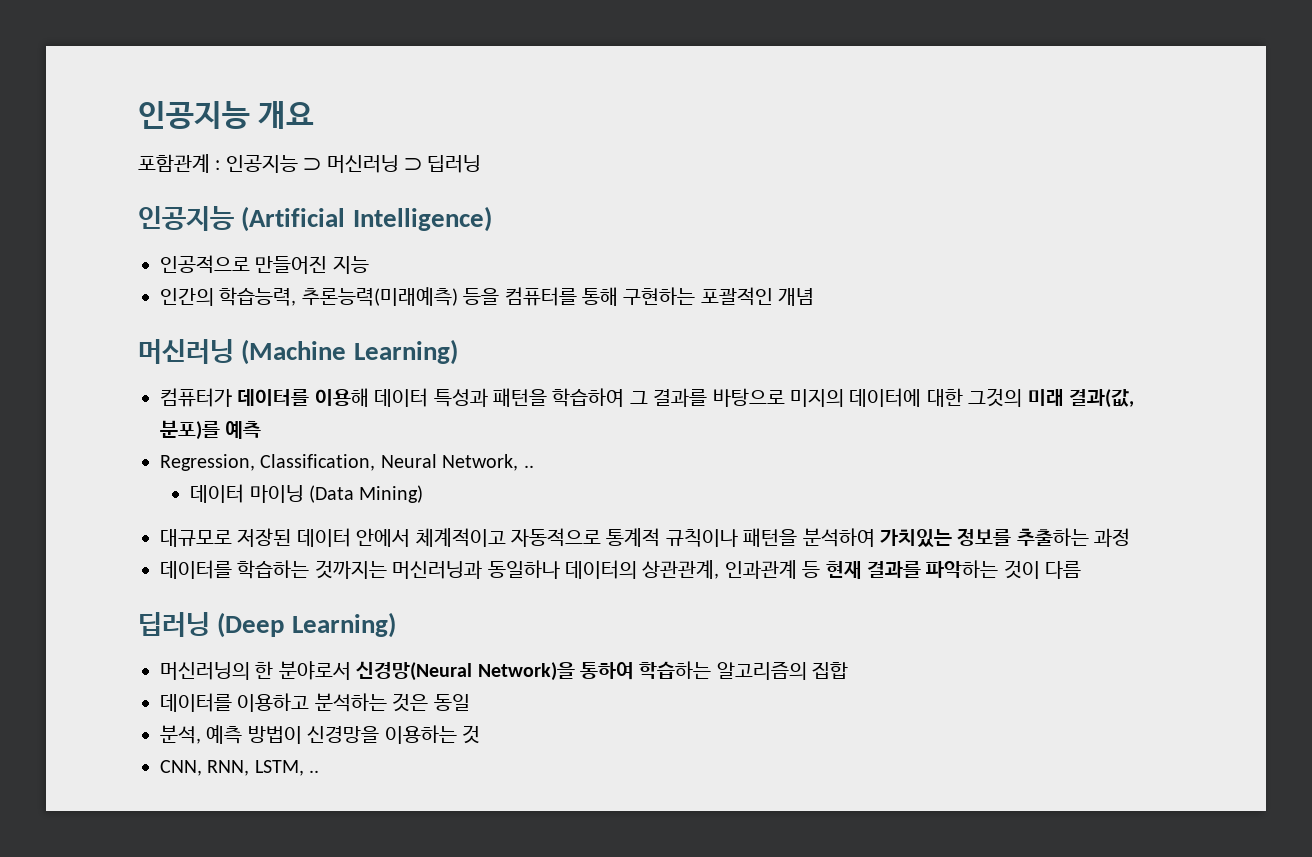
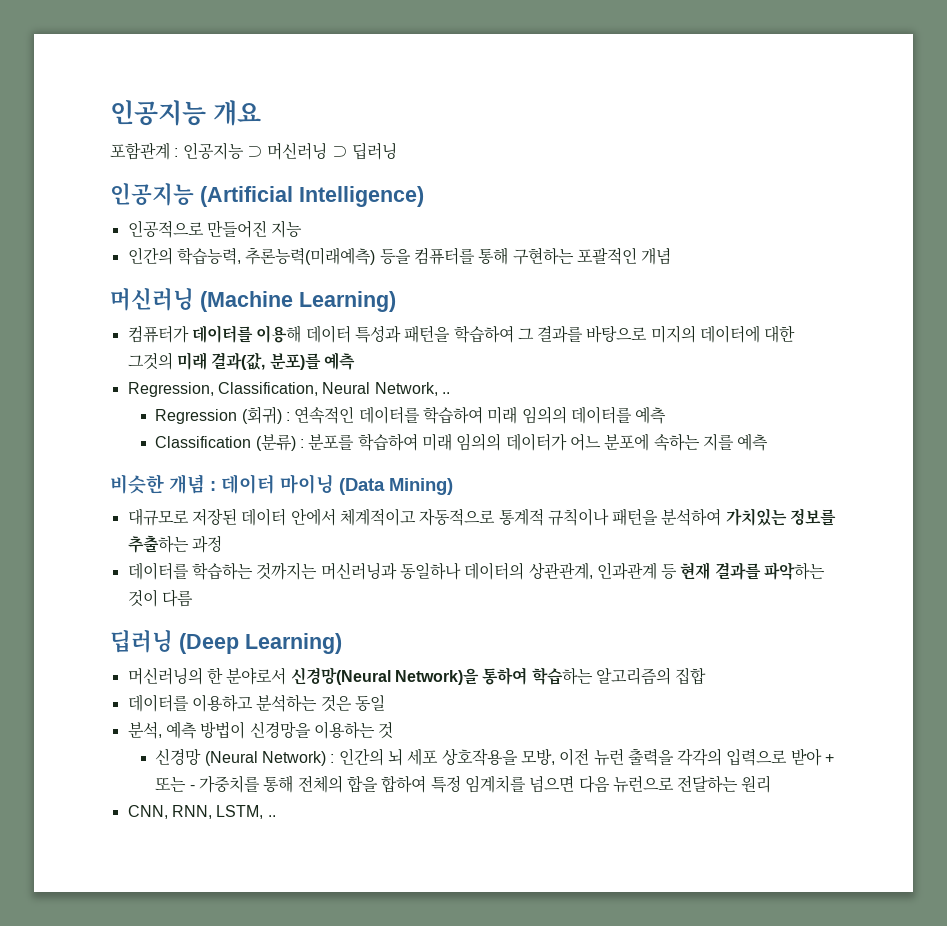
(534, 466) none -> [155,406,667,424] [155,433,769,451] [110,474,216,494] Regression (회귀) : 연속적인 데이터를 학습하여 미래 임의의 데이터를 예측 // Classification (분류) : 분포를 학습하여 미래 임의의 데이터가 어느 분포에 속하는 지를 예측 // 비슷한 개념 :
(480, 734) none -> [155,748,835,766] [155,775,772,793] // 신경망 (Neural Network) : 인간의 뇌 세포 상호작용을 모방, 이전 뉴런 출력을 각각의 입력으로 받아 + 또는 - 가중치를 통해 전체의 합을 합하여 특정 임계치를 넘으면 다음 뉴런으로 전달하는 원리

